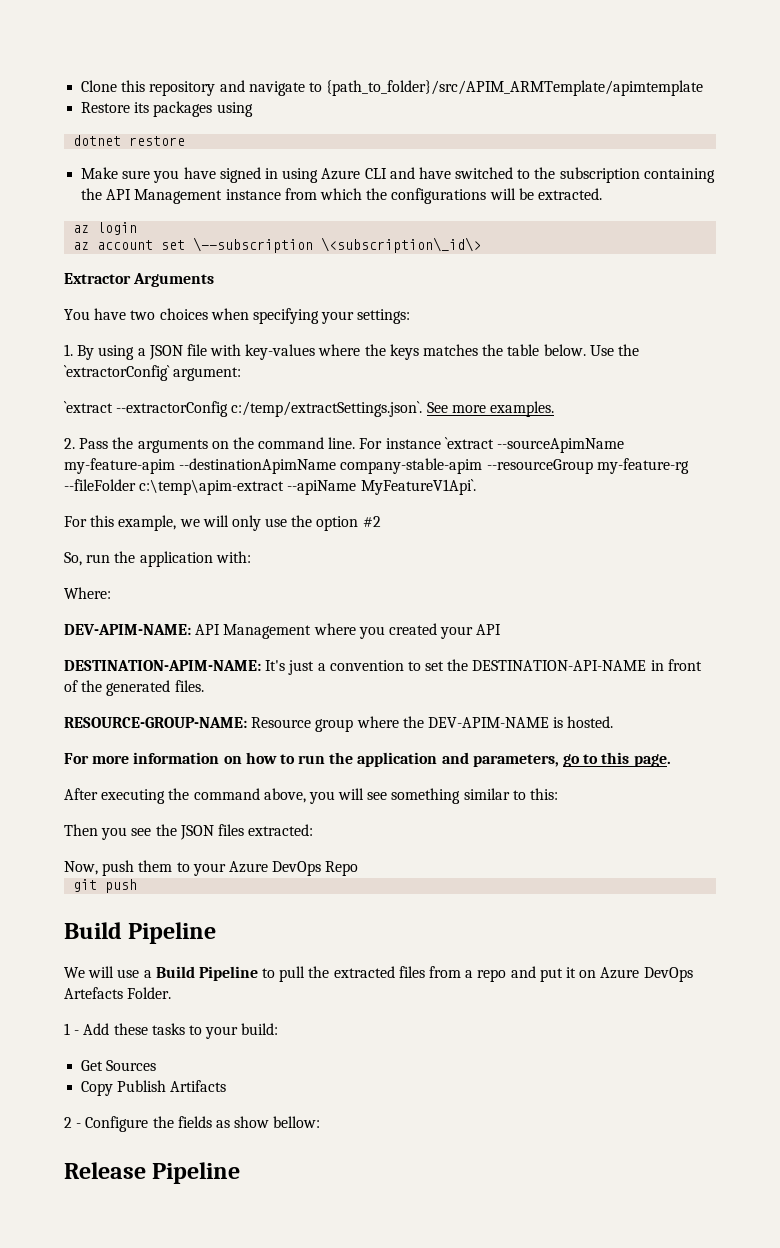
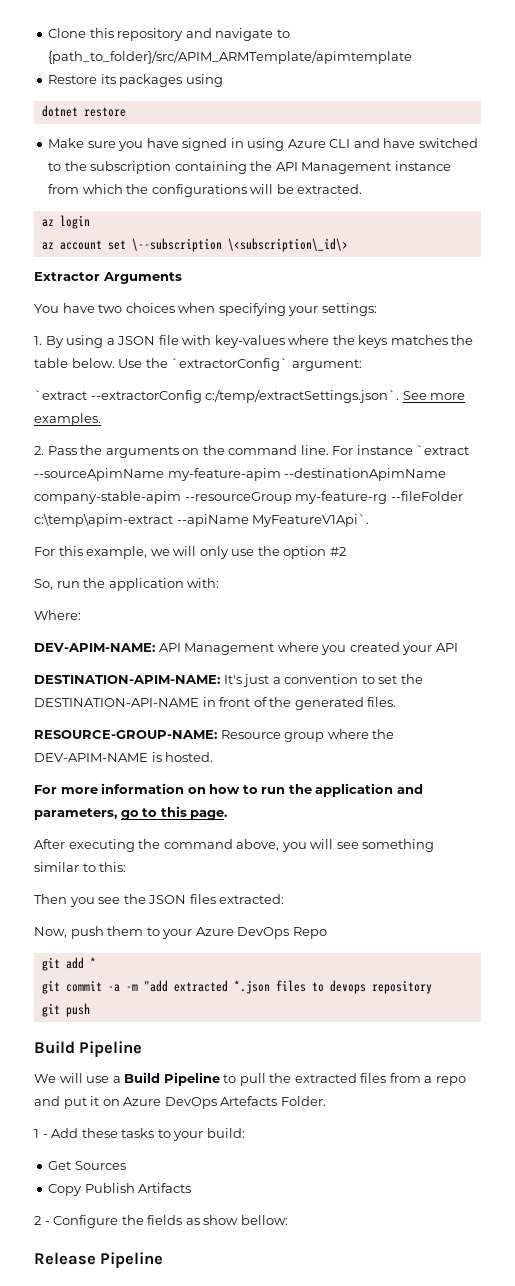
(359, 868) none -> [41,957,96,971] [41,980,432,994] // git add * // git commit -a -m "add extracted *.json files to devops repository

